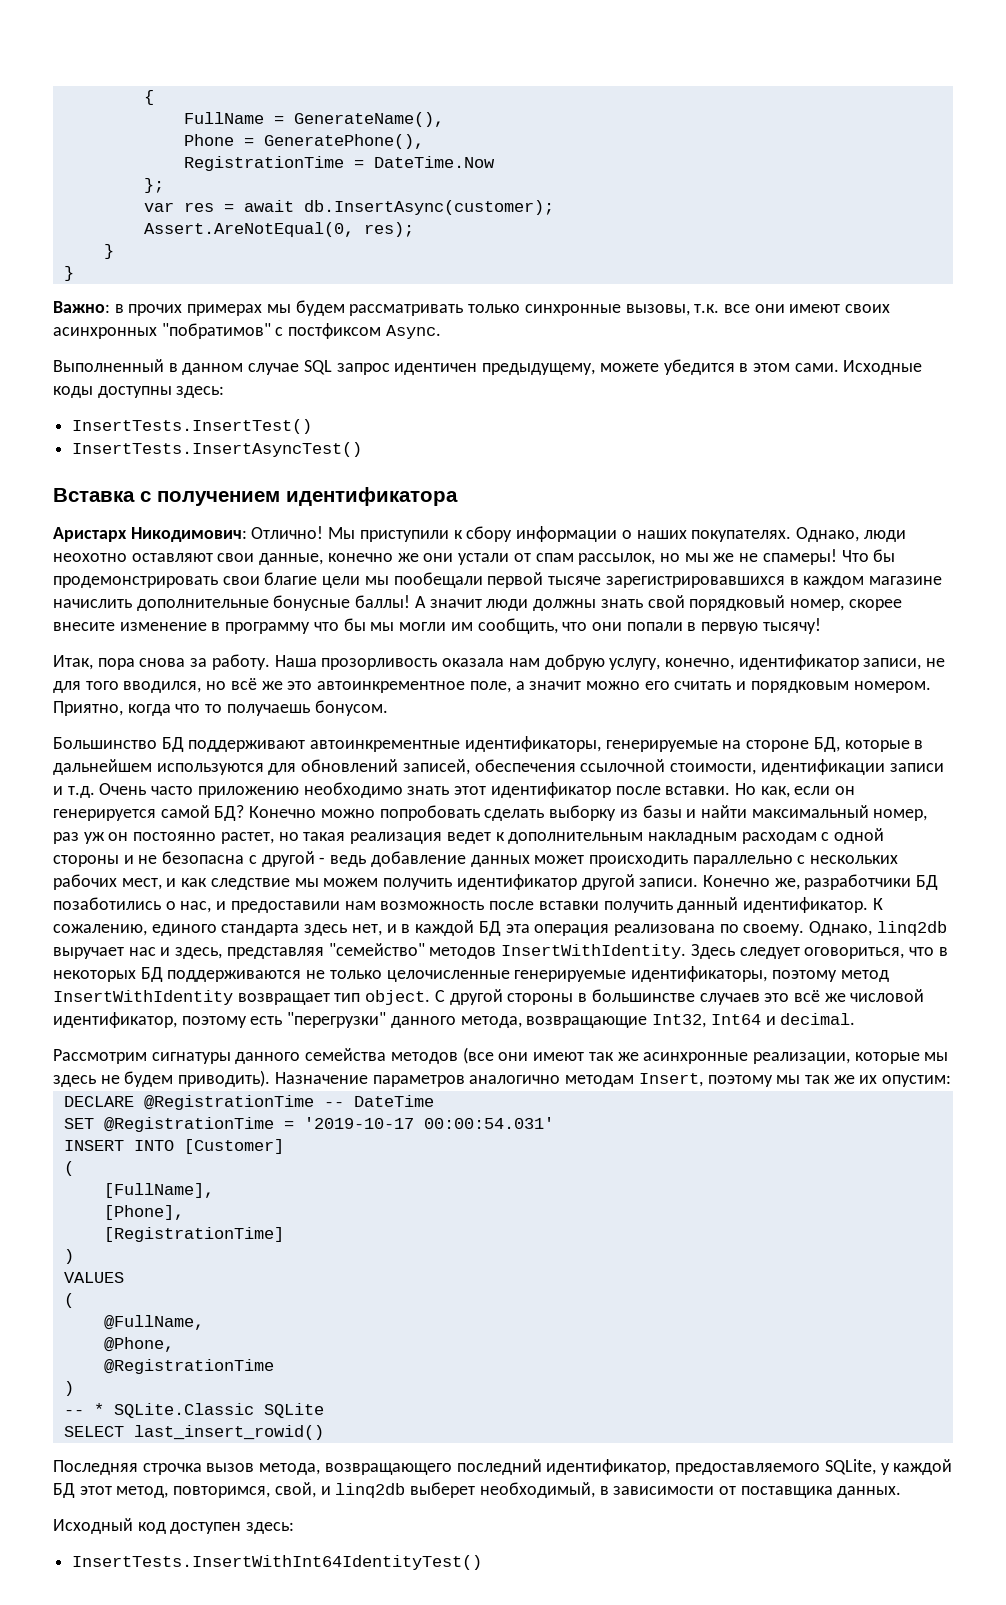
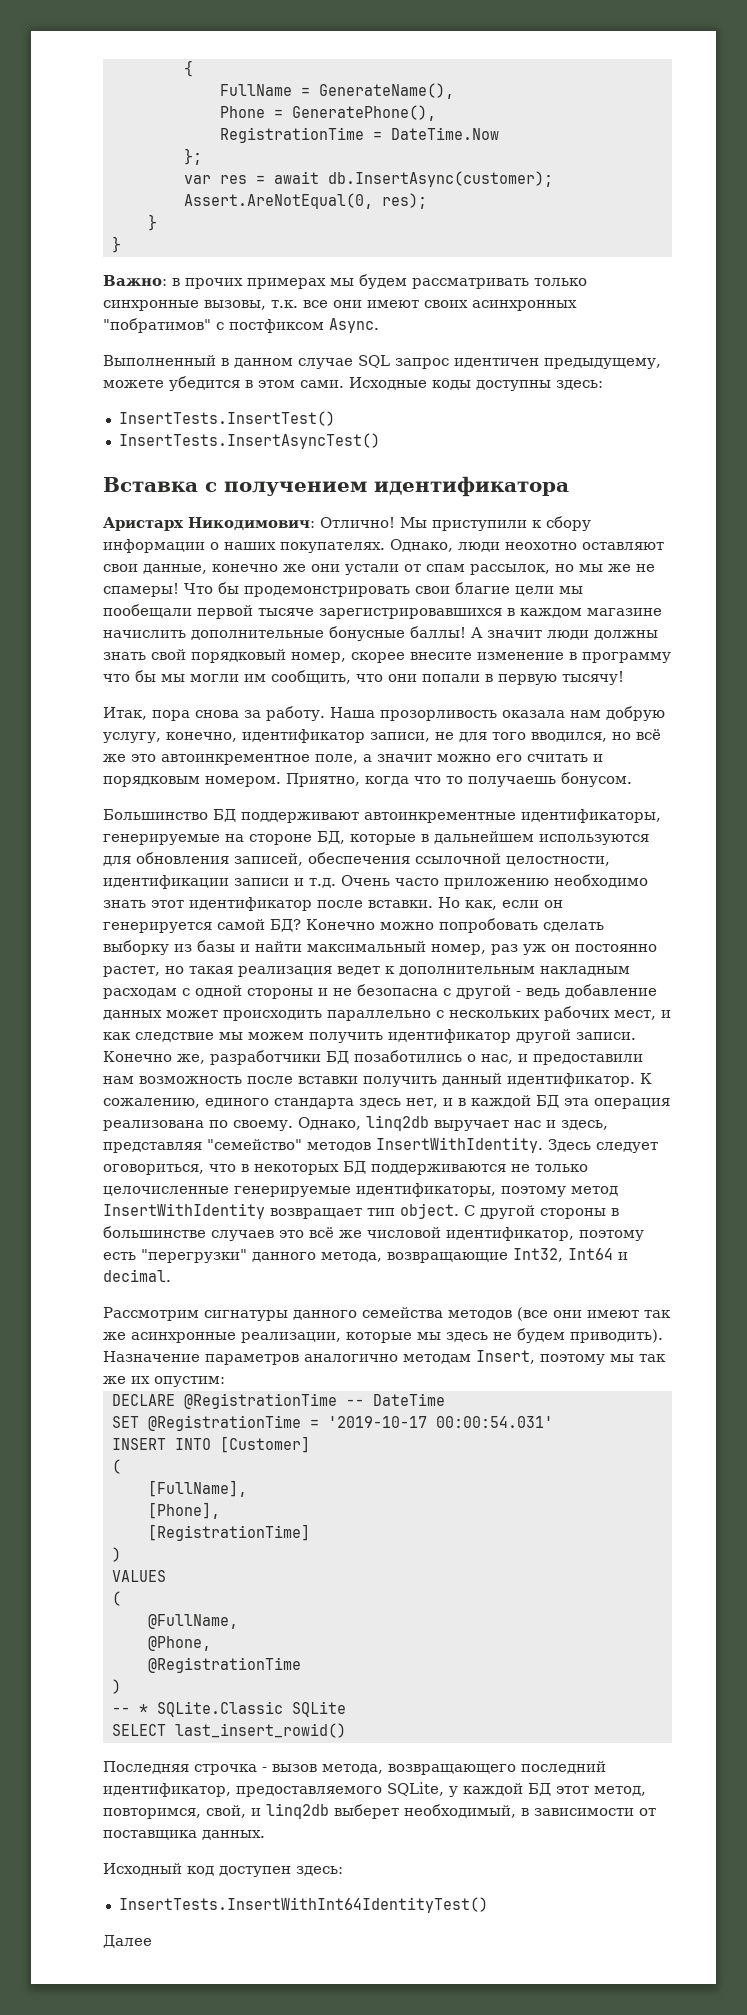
[301,759,399,772] обновлений -> [136,852,229,864] обновления
[670,763,757,775] стоимости, -> [506,856,610,866] целостности,
(202, 1469) none -> [262,1767,267,1772] -
(483, 1562) none -> [103,1935,152,1948] // Далее

